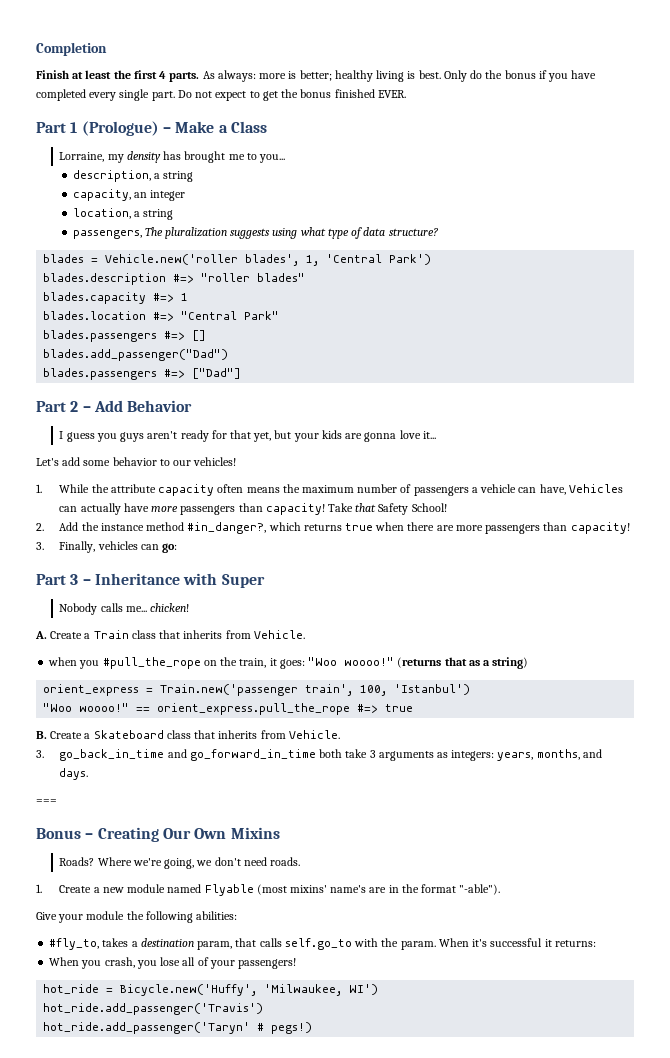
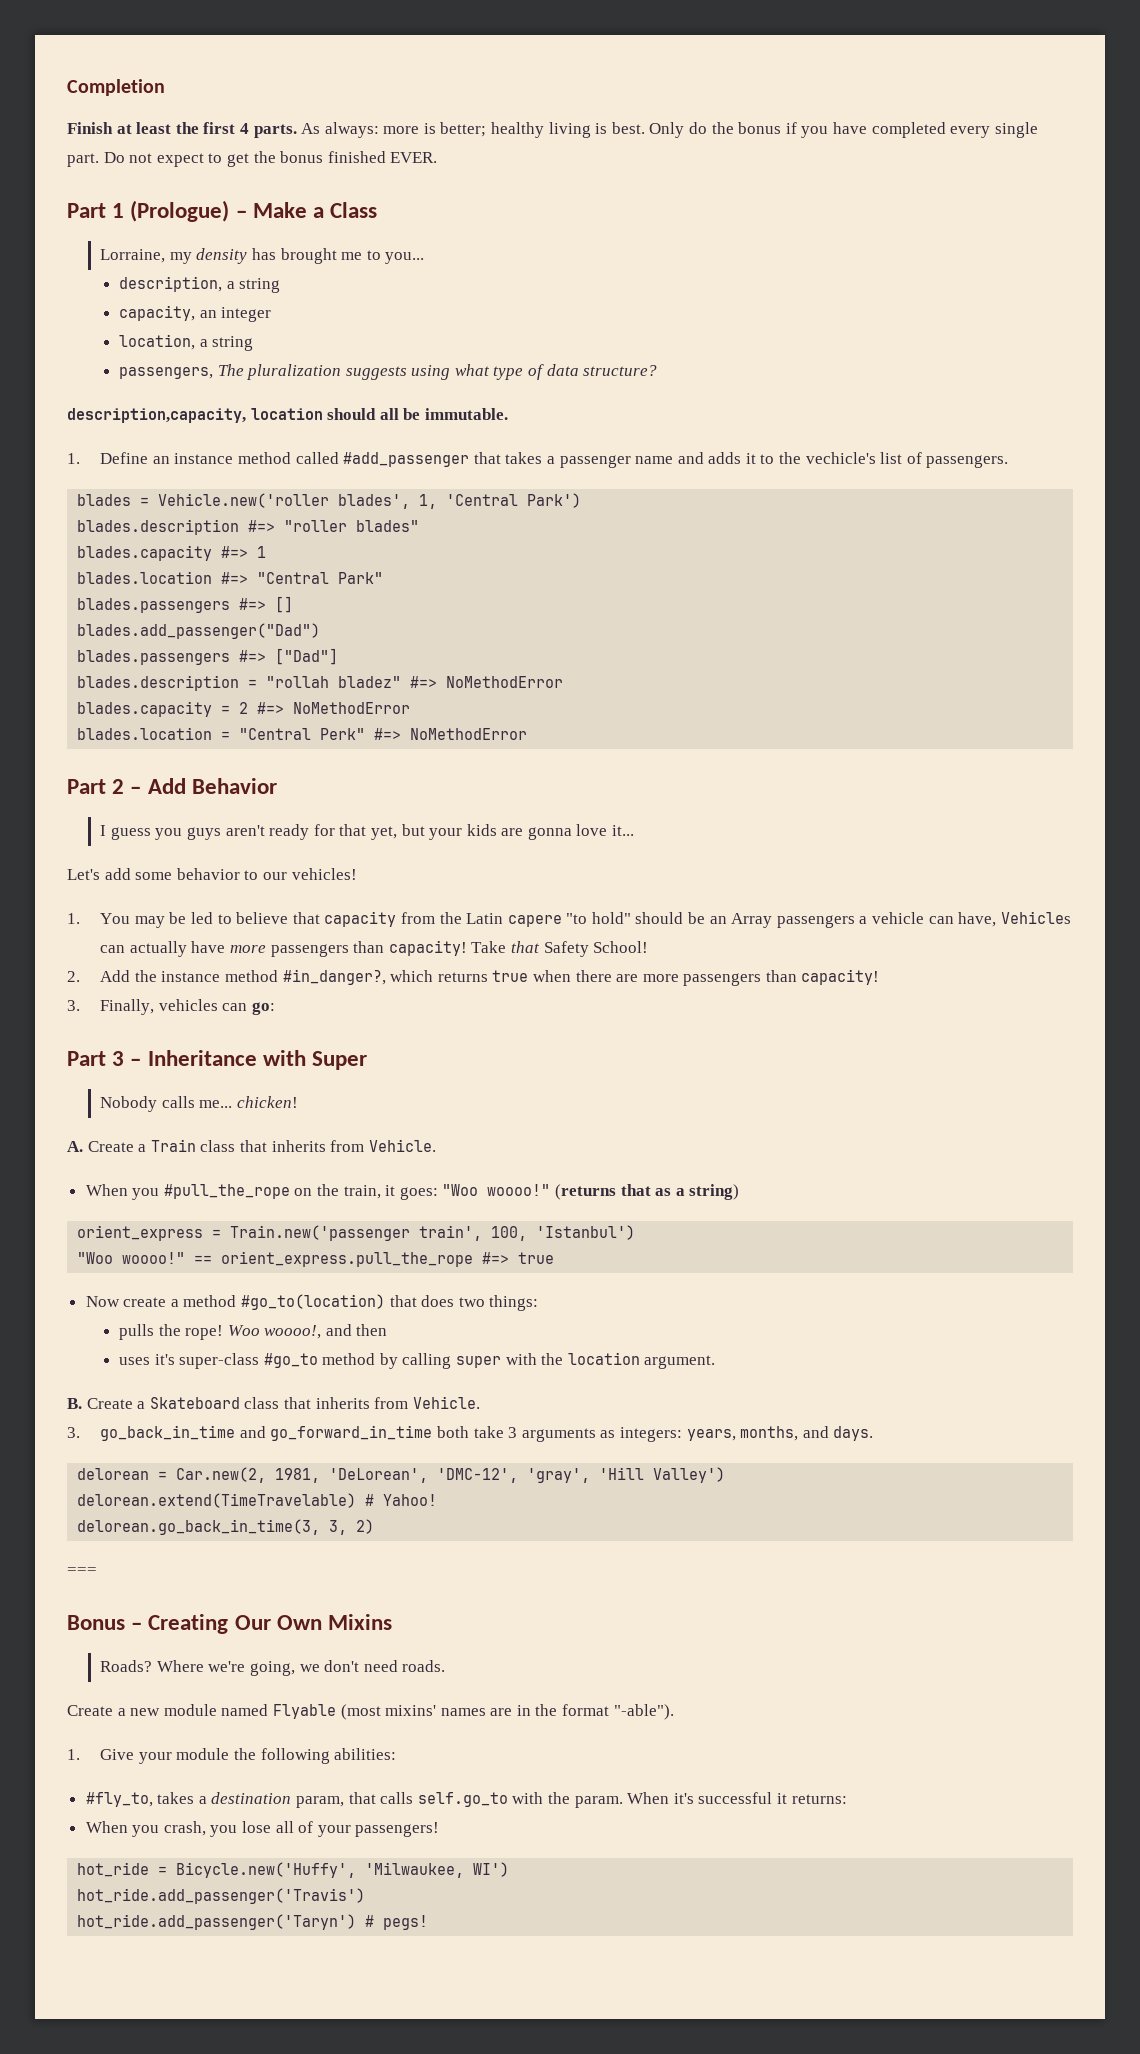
(438, 232) none -> [67,408,508,423] [67,452,1009,468] // description,capacity, location should all be immutable. // 1. Define an instance method called #add_passenger that takes a passenger name and adds it to the vechicle's list of passengers.
(242, 373) none -> [77,675,564,691] [77,701,411,717] [77,727,528,740] // blades.description = "rollah bladez" #=> NoMethodError // blades.capacity = 2 #=> NoMethodError // blades.location = "Central Perk" #=> NoMethodError
[59,484,412,496] While the attribute capacity often means the maximum number of -> [100,911,773,928] You may be led to believe that capacity from the Latin capere "to hold" should be an Array
[48,657,78,666] when -> [85,1184,128,1196] When
(414, 708) none -> [85,1294,539,1311] [118,1324,388,1340] [118,1352,716,1369] // Now create a method #go_to(location) that does two things: // pulls the rope! Woo woooo!, and then // uses it's super-class #go_to method by calling super with the location argument.
(89, 774) none -> [77,1467,726,1483] [77,1493,438,1508] [77,1519,375,1535] // delorean = Car.new(2, 1981, 'DeLorean', 'DMC-12', 'gray', 'Hill Valley') // delorean.extend(TimeTravelable) # Yahoo! // delorean.go_back_in_time(3, 3, 2)
[36,884,42,893] 1. -> (446, 1666) none
[330,885,367,893] name's -> [440,1708,486,1716] names
(501, 889) none -> [67,1749,80,1760] 1.
[43,1022,313,1034] hot_ride.add_passenger('Taryn' # pegs!) -> [77,1914,429,1930] hot_ride.add_passenger('Taryn') # pegs!

